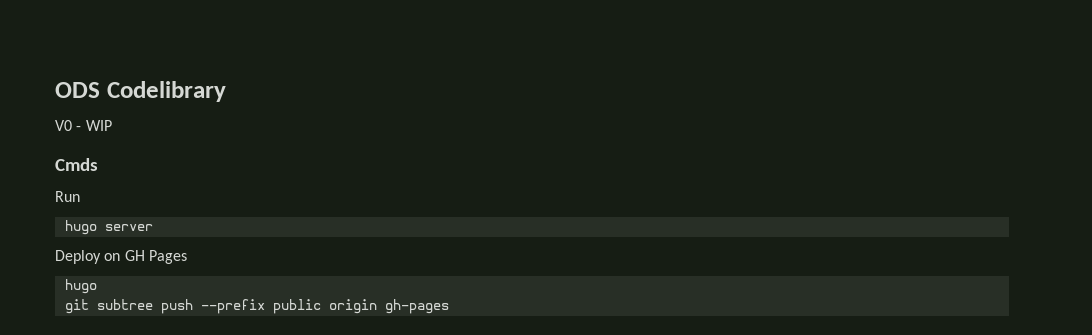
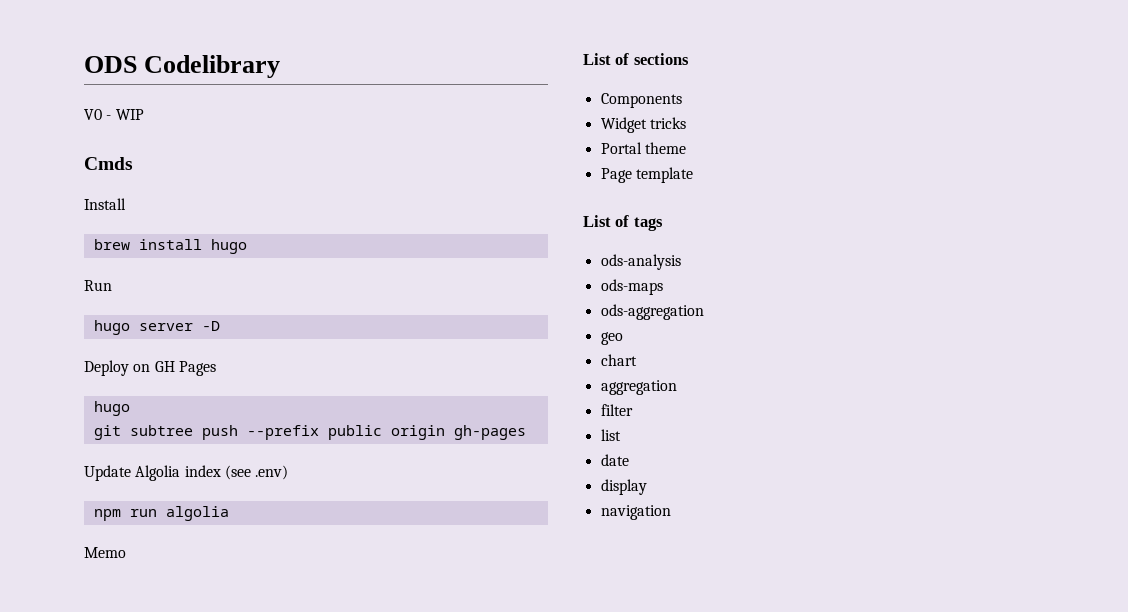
(98, 164) none -> [84,198,126,210] [93,239,247,254] // Install // brew install hugo
(153, 227) none -> [201,321,220,331] -D
(449, 306) none -> [84,465,289,481] [93,506,229,521] [84,547,126,558] [583,53,689,65] [600,93,682,108] [600,117,686,133] [600,142,686,154] [600,167,693,183] [583,215,663,231] [600,254,681,270] [600,279,663,295] [600,304,704,320] [600,332,623,345] [600,354,637,366] [600,380,677,395] [600,404,633,416] [600,429,621,441] [600,454,629,466] [600,479,647,495] [600,505,671,520] // Update Algolia index (see .env) // npm run algolia // Memo // List of sections // Components // Widget tricks // Portal theme // Page template // List of tags // ods-analysis // ods-maps // ods-aggregation // geo // chart // aggregation // filter // list // date // display // navigation

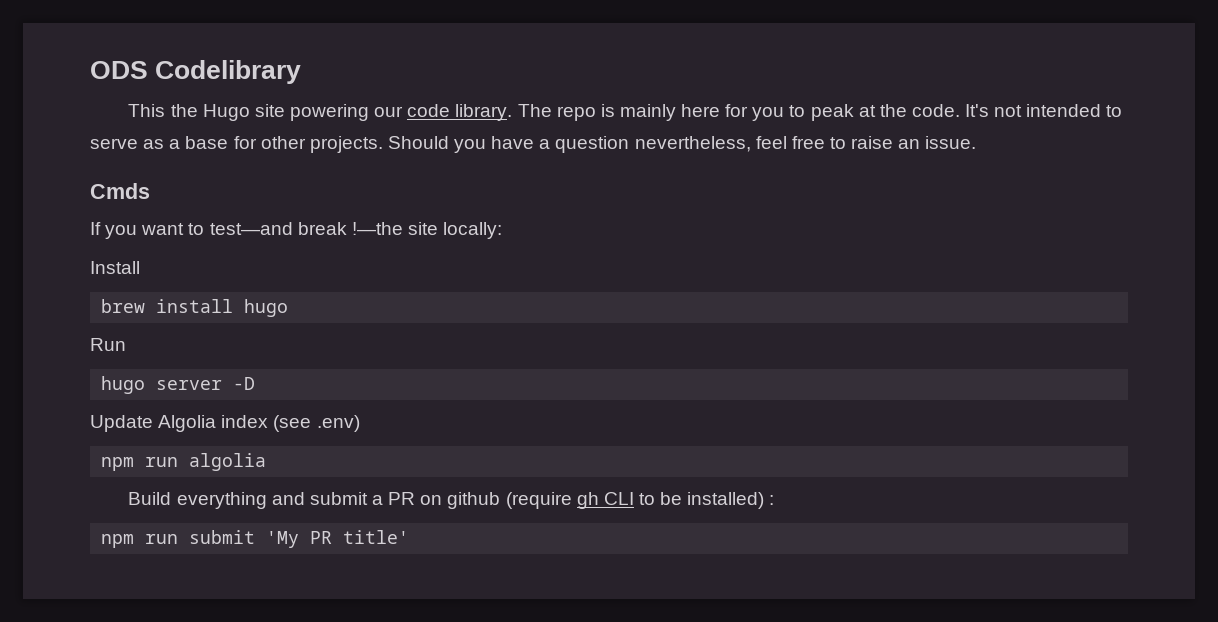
[84,109,144,120] [84,157,133,170] V0 - WIP // Cmds -> [128,104,1123,121] [90,136,977,153] [90,183,150,199] [90,222,503,239] This the Hugo site powering our code library. The repo is mainly here for you to peak at the code. It's not intended to serve as a base for other projects. Should you have a question nevertheless, feel free to raise an issue. // Cmds // If you want to test—and break !—the site locally:
[84,360,216,376] [93,401,130,416] [93,425,526,440] // Deploy on GH Pages // hugo // git subtree push --prefix public origin gh-pages -> (256, 383) none
[84,547,126,558] [583,53,689,65] [600,93,682,108] [600,117,686,133] [600,142,686,154] [600,167,693,183] [583,215,663,231] [600,254,681,270] [600,279,663,295] [600,304,704,320] [600,332,623,345] [600,354,637,366] [600,380,677,395] [600,404,633,416] [600,429,621,441] [600,454,629,466] [600,479,647,495] [600,505,671,520] Memo // List of sections // Components // Widget tricks // Portal theme // Page template // List of tags // ods-analysis // ods-maps // ods-aggregation // geo // chart // aggregation // filter // list // date // display // navigation -> [128,492,775,509] [101,530,410,548] Build everything and submit a PR on github (require gh CLI to be installed) : // npm run submit 'My PR title'

